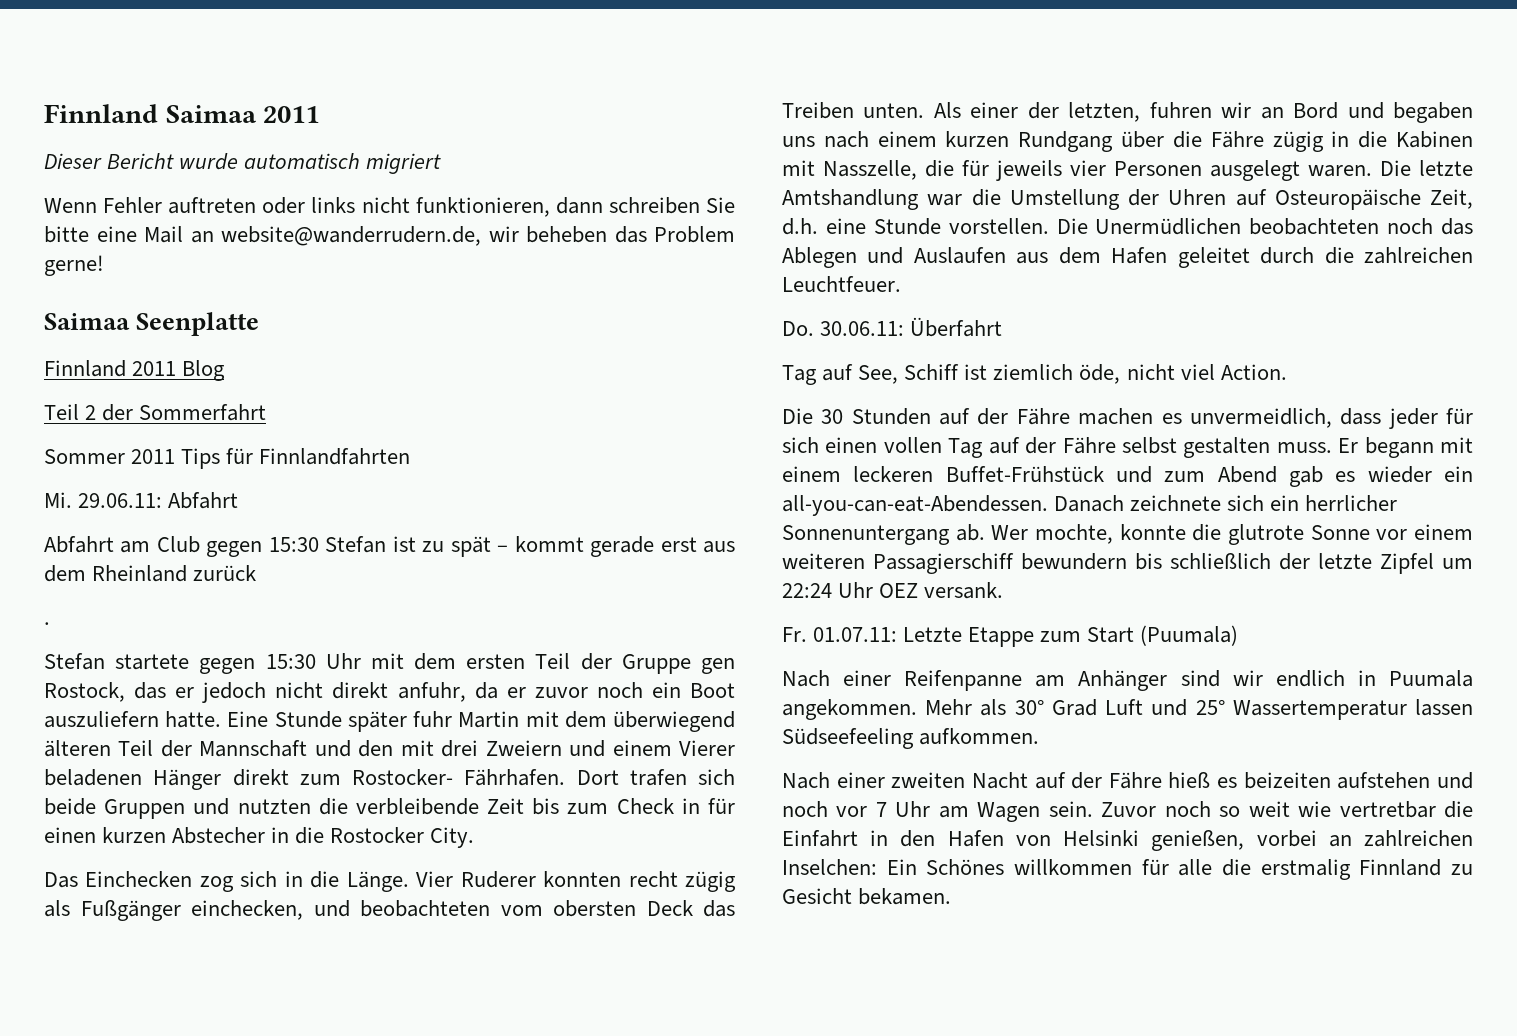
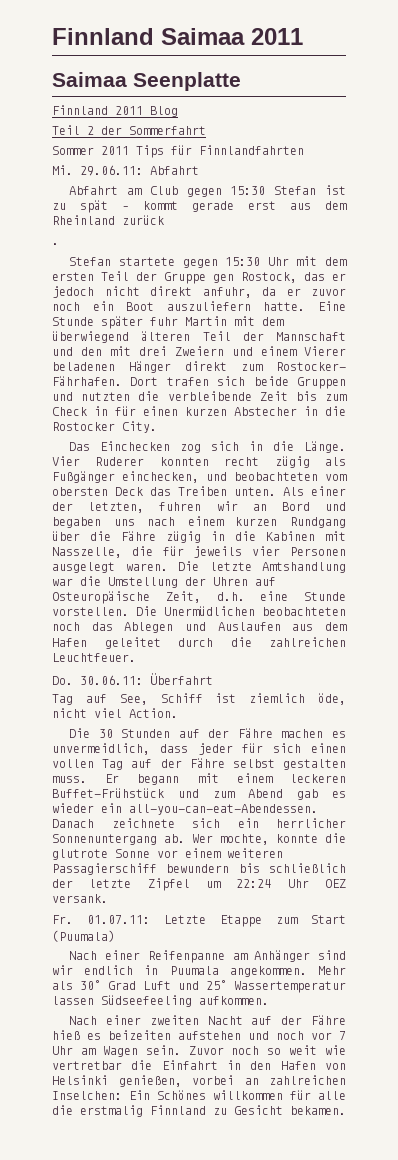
[44,153,442,174] [44,197,736,217] [44,226,735,246] [44,255,104,276] // Dieser Bericht wurde automatisch migriert // Wenn Fehler auftreten oder links nicht funktionieren, dann schreiben Sie bitte eine Mail an website@wanderrudern.de, wir beheben das Problem gerne! -> (303, 36) none

